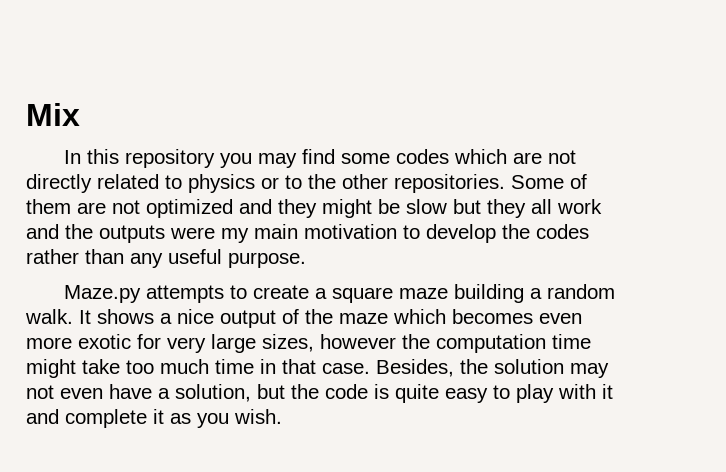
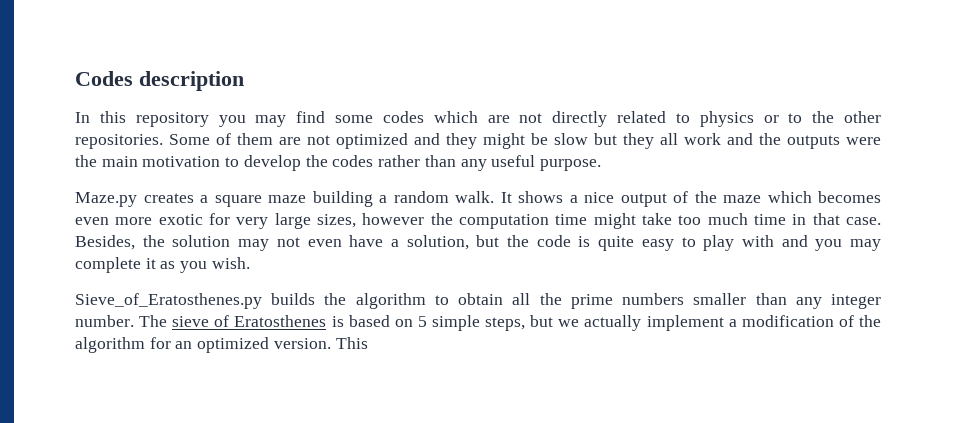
[26,103,80,126] Mix -> [75,71,244,91] Codes description
[221,228,249,243] my -> [75,155,97,167] the
[146,285,310,303] attempts to create -> [143,193,194,203] creates
[602,384,613,399] [26,409,59,424] it and -> [781,235,882,251] and you may
(282, 416) none -> [75,293,882,309] [75,315,881,331] [75,337,368,353] // Sieve_of_Eratosthenes.py builds the algorithm to obtain all the prime numbers smaller than any integer number. The sieve of Eratosthenes is based on 5 simple steps, but we actually implement a modification of the algorithm for an optimized version. This

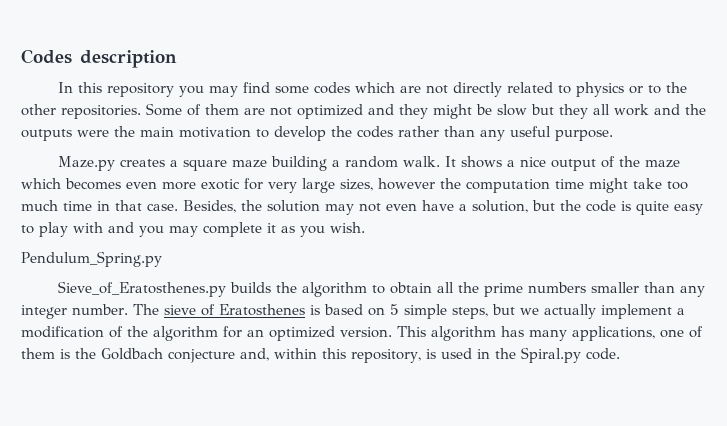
(250, 263) none -> [21,251,162,267] // Pendulum_Spring.py
(368, 343) none -> [431,326,703,341] [21,347,620,363] algorithm has many applications, one of them is the Goldbach conjecture and, within this repository, is used in the Spiral.py code.

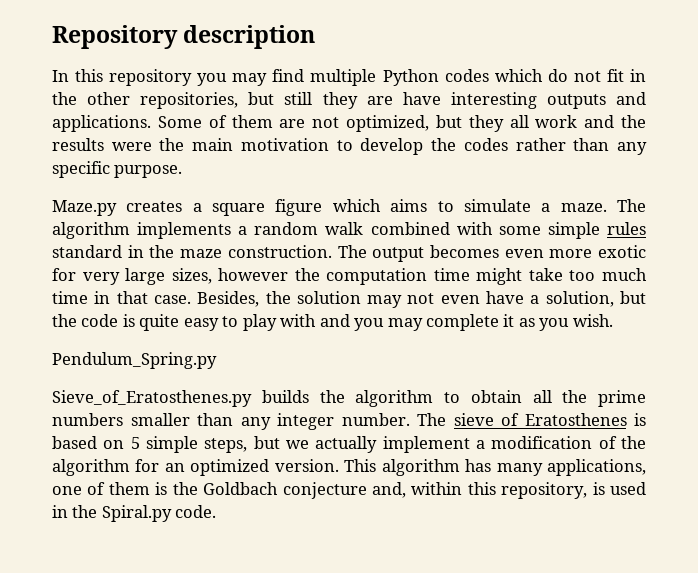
[21,49,72,64] Codes -> [52,25,178,49] Repository
[275,82,688,97] [21,104,141,119] some codes which are not directly related to physics or to the other repositories. -> [310,69,647,86] [52,92,647,109] [52,115,151,132] multiple Python codes which do not fit in the other repositories, but still they are have interesting outputs and applications.
[297,104,527,119] optimized and they might be slow -> [346,115,429,132] optimized,
[21,129,72,141] outputs -> [52,138,104,151] results
[510,126,551,137] useful -> [52,161,110,178] specific
[232,156,681,171] [21,178,61,189] maze building a random walk. It shows a nice output of the maze which -> [275,199,647,216] [52,222,646,239] [52,245,425,262] figure which aims to simulate a maze. The algorithm implements a random walk combined with some simple rules standard in the maze construction. The output

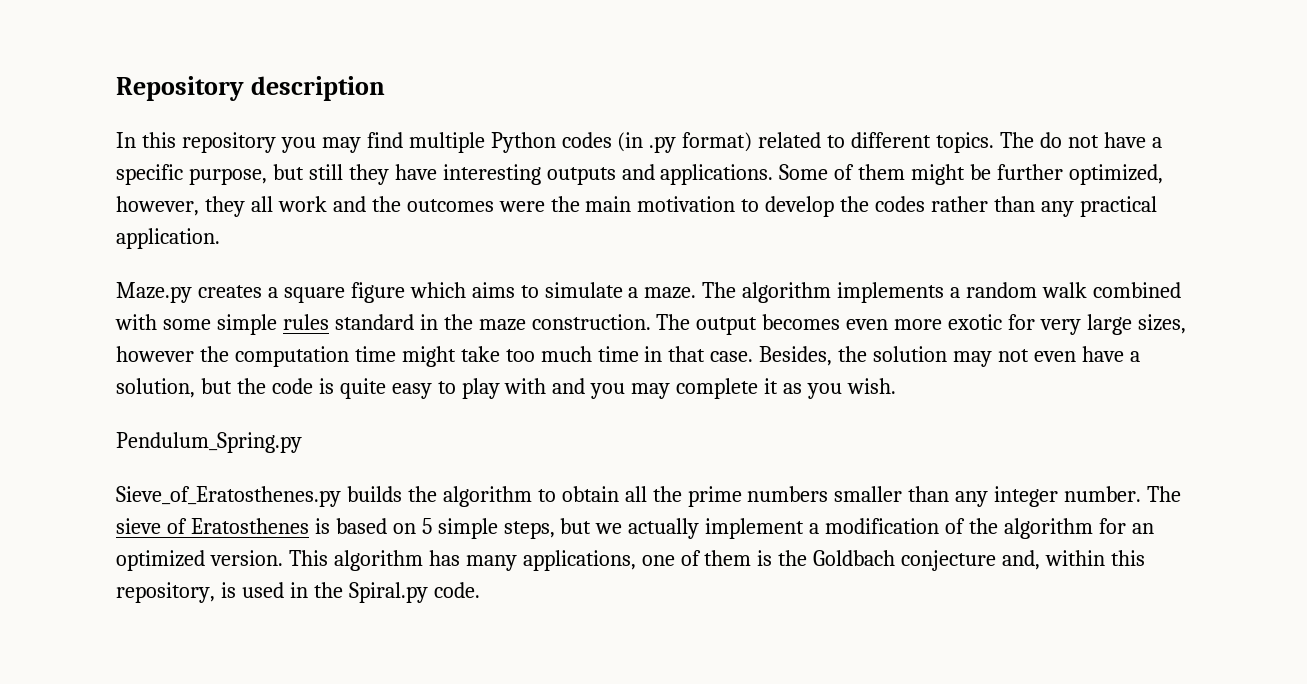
[494,69,647,82] [52,92,239,109] which do not fit in the other repositories, -> [617,132,1162,153] [116,164,267,185] (in .py format) related to different topics. The do not have a specific purpose,
[366,96,393,105] are -> (389, 174) none
[279,115,462,132] are not optimized, but -> [911,164,1164,185] [116,196,199,216] might be further optimized, however,
[52,138,104,151] results -> [406,199,494,212] outcomes
[52,161,183,178] specific purpose. -> [1079,196,1157,217] [116,228,220,249] practical application.

